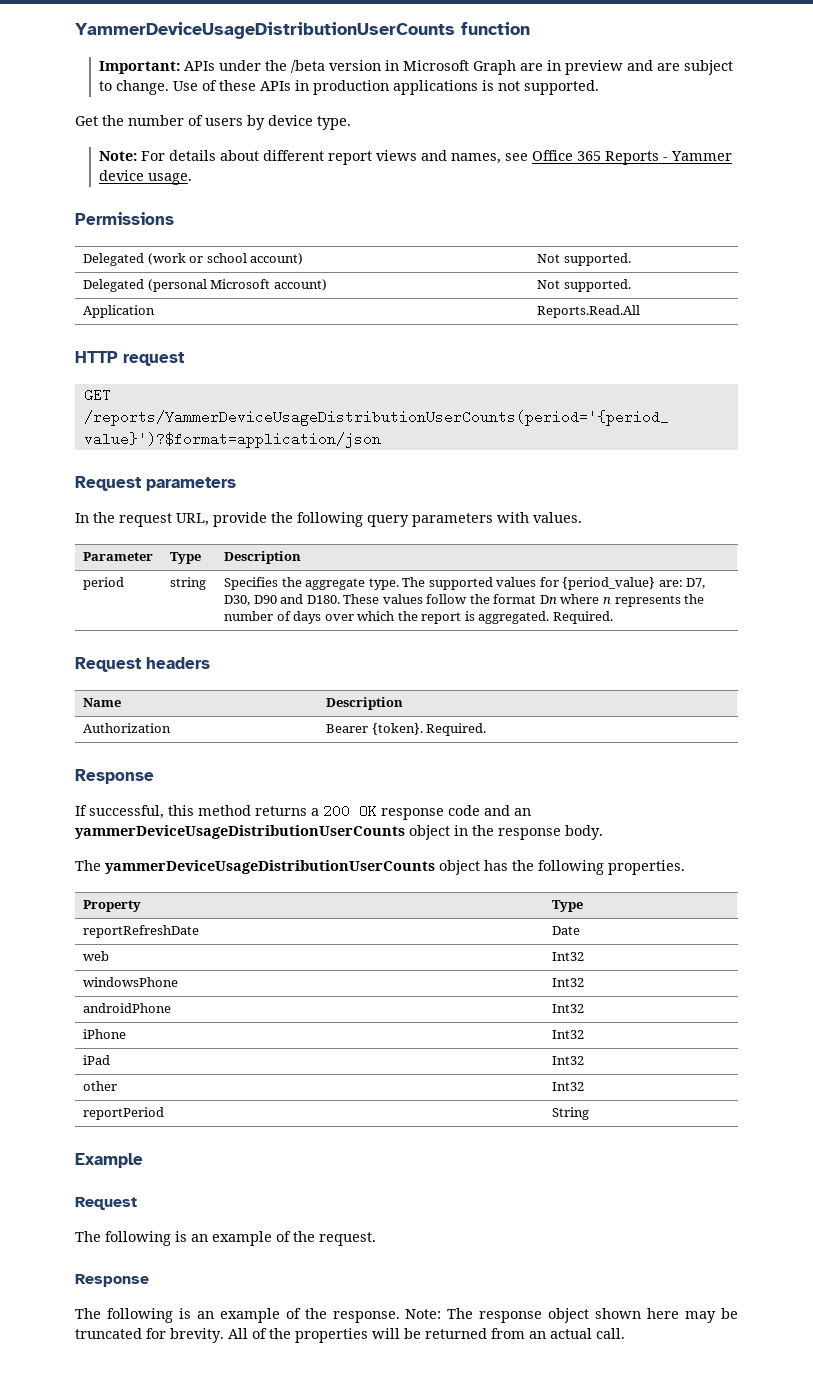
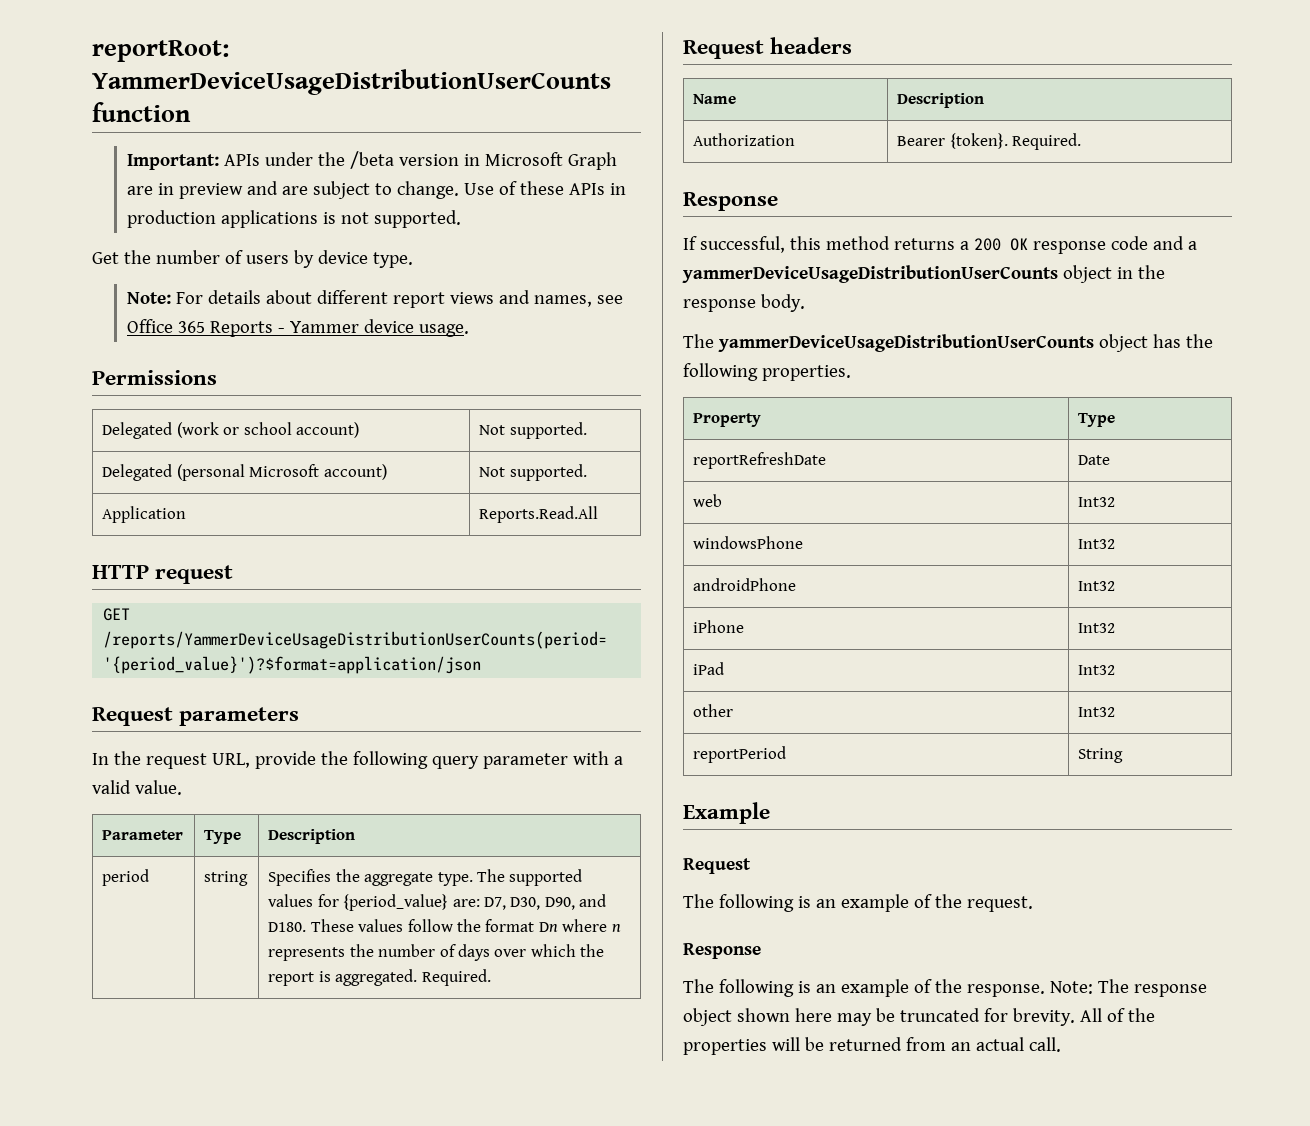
(75, 30) none -> [92,40,229,62] reportRoot:
[412,512,582,527] parameters with values. -> [482,751,623,769] [92,780,182,795] parameter with a valid value.
[253,595,277,604] D90 -> [544,897,575,910] D90,
[514,808,531,816] an -> [1187,241,1197,250] a

